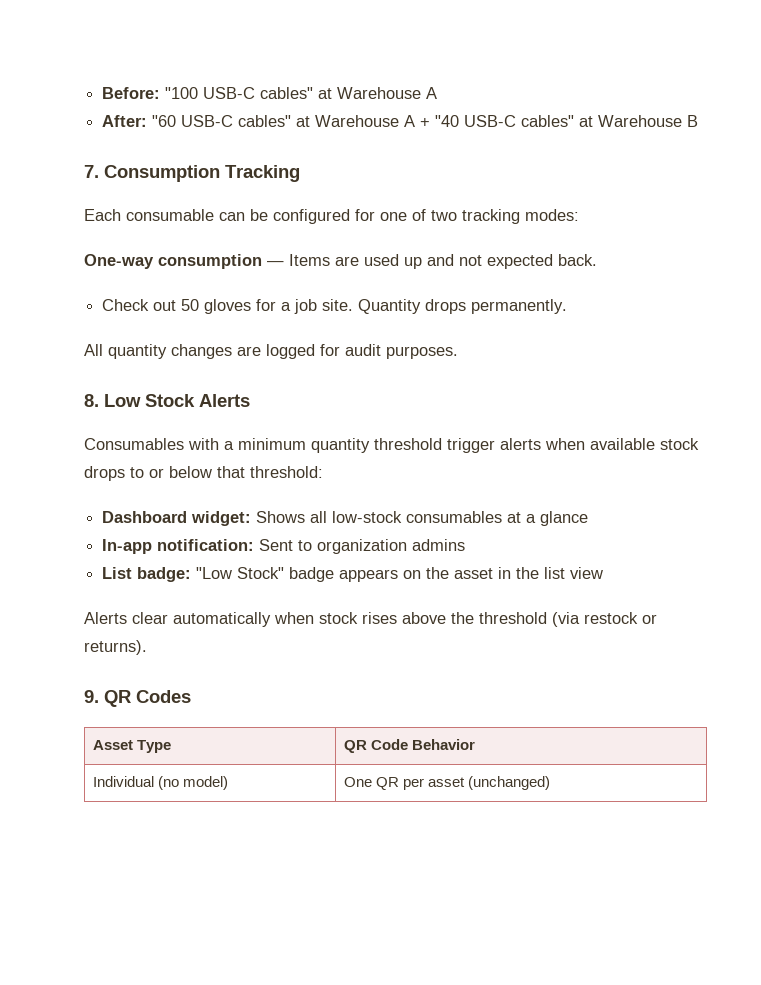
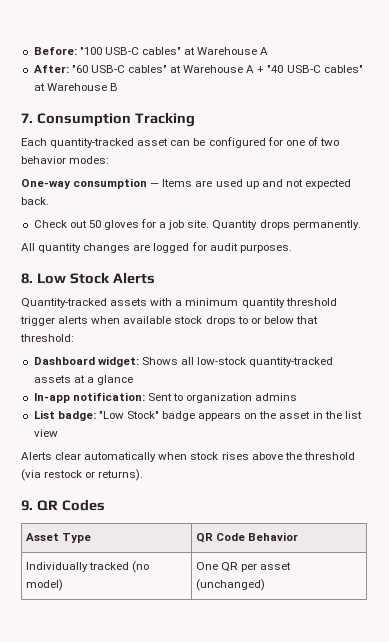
[126,209,214,221] consumable -> [50,138,169,148] quantity-tracked asset
[462,209,520,224] tracking -> [21,156,66,164] behavior
[84,438,184,450] Consumables -> [21,298,148,308] Quantity-tracked assets
[406,511,503,523] consumables -> [249,357,334,367] [33,375,71,383] quantity-tracked assets
[93,776,155,787] Individual -> [25,562,130,572] Individually tracked

